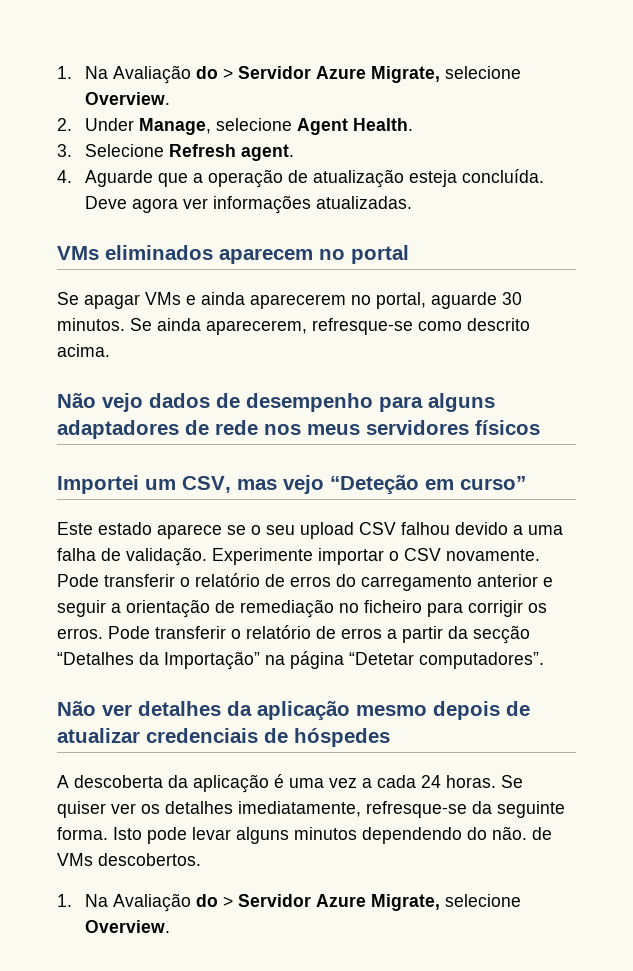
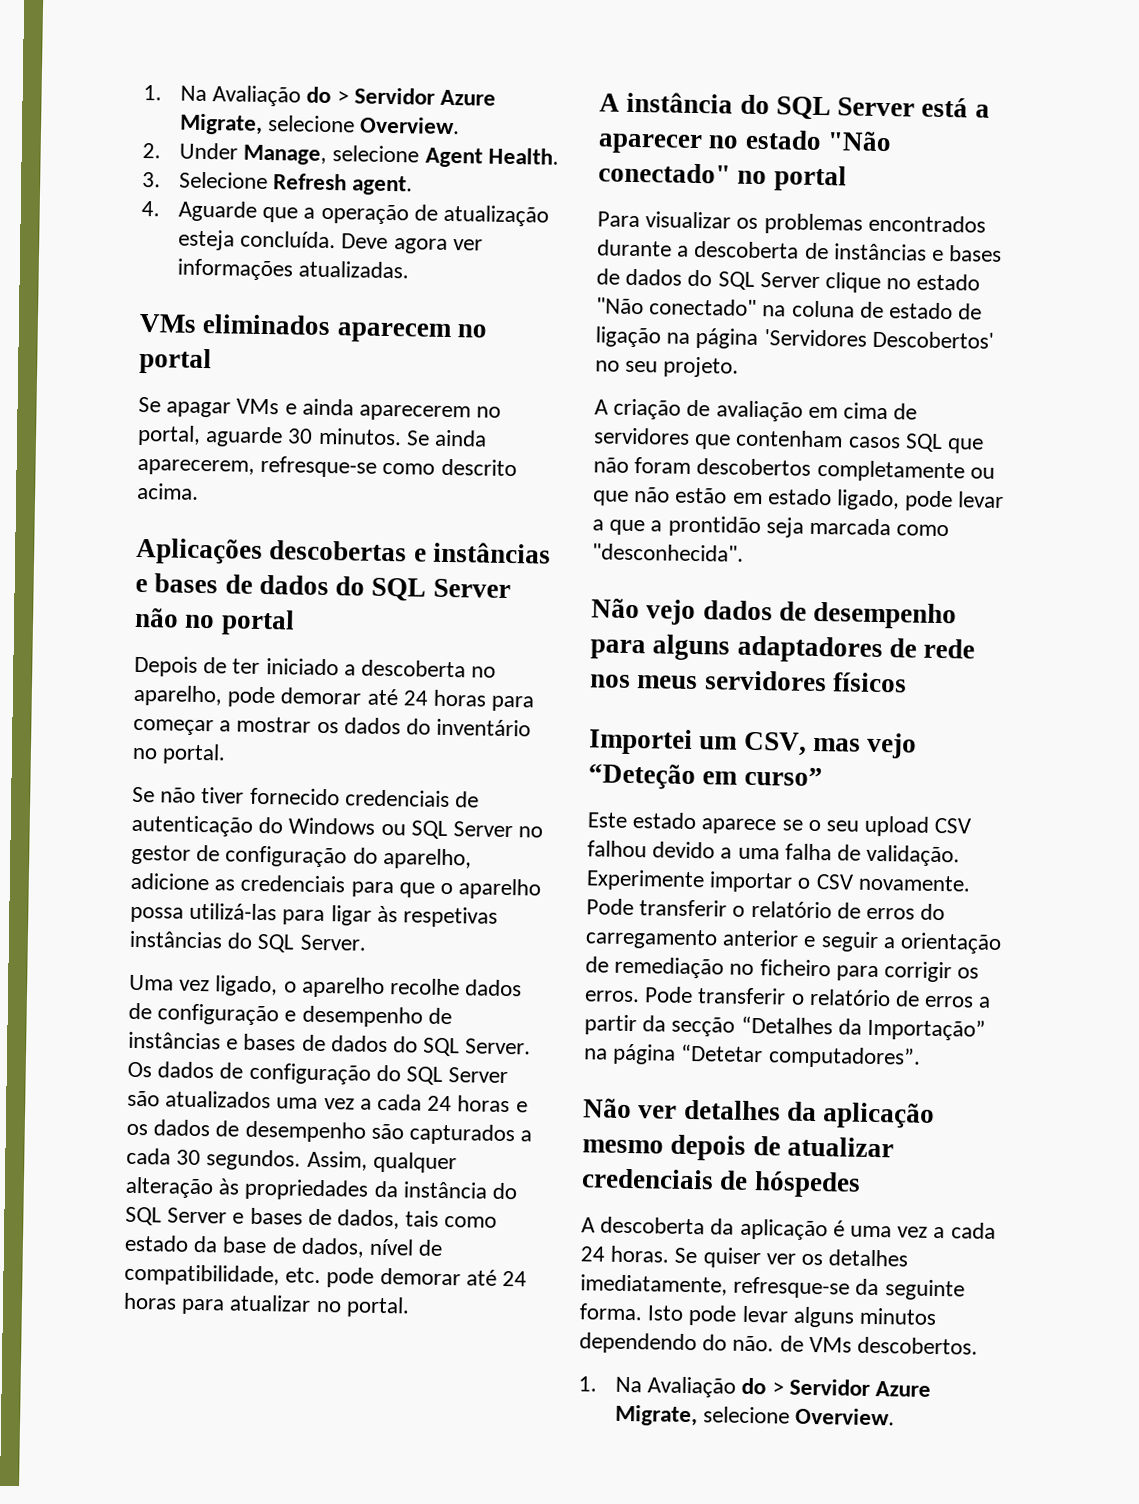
(110, 350) none -> [136,537,551,565] [135,573,511,602] [134,607,295,636] [134,655,497,678] [133,684,535,712] [133,716,532,737] [132,743,227,765] [132,786,480,808] [131,814,544,840] [131,844,472,870] [130,872,542,900] [130,902,499,928] [129,930,366,953] [129,974,523,999] [128,1002,452,1028] [128,1031,532,1057] [127,1061,509,1086] [127,1090,528,1113] [126,1119,533,1146] [126,1147,457,1174] [125,1176,518,1201] [125,1206,498,1230] [124,1234,444,1258] [124,1263,528,1288] [123,1292,410,1318] [599,91,990,121] [598,129,892,155] [598,162,847,192] [597,211,986,235] [597,239,1003,262] [596,268,981,294] [596,297,983,320] [595,326,994,350] [595,356,740,378] [594,398,918,422] [594,427,985,454] [593,457,995,483] [593,487,1005,512] [592,515,950,538] [592,543,744,562] // Aplicações descobertas e instâncias e bases de dados do SQL Server não no portal // Depois de ter iniciado a descoberta no aparelho, pode demorar até 24 horas para começar a mostrar os dados do inventário no portal. // Se não tiver fornecido credenciais de autenticação do Windows ou SQL Server no gestor de configuração do aparelho, adicione as credenciais para que o aparelho possa utilizá-las para ligar às respetivas instâncias do SQL Server. // Uma vez ligado, o aparelho recolhe dados de configuração e desempenho de instâncias e bases de dados do SQL Server. Os dados de configuração do SQL Server são atualizados uma vez a cada 24 horas e os dados de desempenho são capturados a cada 30 segundos. Assim, qualquer alteração às propriedades da instância do SQL Server e bases de dados, tais como estado da base de dados, nível de compatibilidade, etc. pode demorar até 24 horas para atualizar no portal. // A instância do SQL Server está a aparecer no estado "Não conectado" no portal // Para visualizar os problemas encontrados durante a descoberta de instâncias e bases de dados do SQL Server clique no estado "Não conectado" na coluna de estado de ligação na página 'Servidores Descobertos' no seu projeto. // A criação de avaliação em cima de servidores que contenham casos SQL que não foram descobertos completamente ou que não estão em estado ligado, pode levar a que a prontidão seja marcada como "desconhecida".

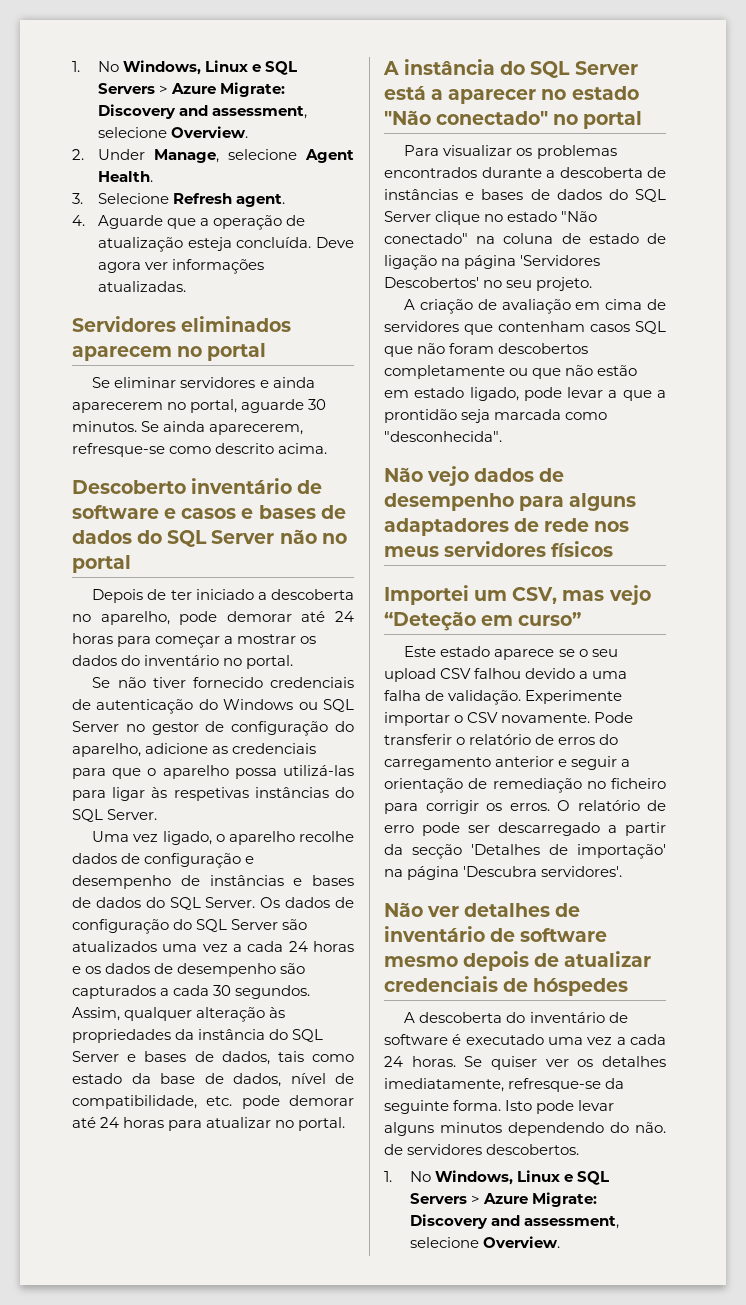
[143,85,497,107] [178,113,263,135] 1. Na Avaliação do > Servidor Azure Migrate, -> [72,60,298,75] [98,82,286,97] [98,104,308,119] 1. No Windows, Linux e SQL Servers > Azure Migrate: Discovery and assessment,
[139,313,197,333] VMs -> [72,316,176,332] Servidores
[166,398,280,418] apagar VMs -> [114,377,256,388] eliminar servidores
[136,537,551,565] Aplicações descobertas e instâncias -> [72,478,323,494] [72,505,237,519] Descoberto inventário de software e casos
[644,986,992,1008] [584,1014,987,1041] [584,1043,921,1069] Pode transferir o relatório de erros a partir da secção “Detalhes da Importação” na página “Detetar computadores”. -> [557,800,666,811] [384,822,666,836] [384,844,666,859] [384,866,623,880] O relatório de erro pode ser descarregado a partir da secção 'Detalhes de importação' na página 'Descubra servidores'.
[786,1101,936,1129] da aplicação -> [555,903,581,917] [384,926,608,942] de inventário de software
[710,1218,845,1241] da aplicação é -> [506,1012,628,1023] [384,1034,544,1045] do inventário de software é executado
[808,1336,852,1353] VMs -> [407,1144,483,1155] servidores
[614,1376,932,1398] [614,1404,698,1427] Na Avaliação do > Servidor Azure Migrate, -> [410,1170,610,1185] [410,1192,598,1207] [410,1214,620,1229] No Windows, Linux e SQL Servers > Azure Migrate: Discovery and assessment,

